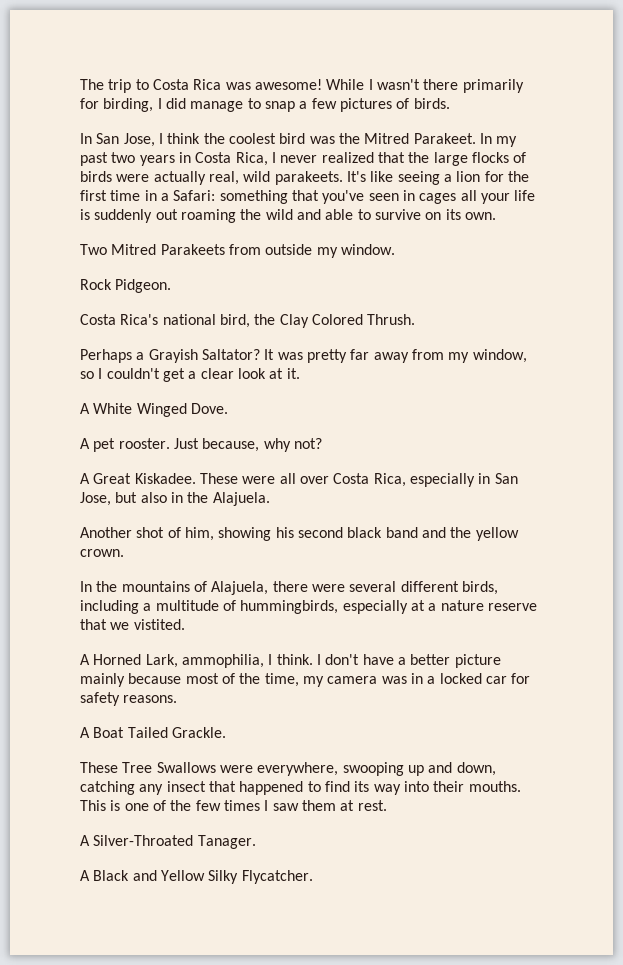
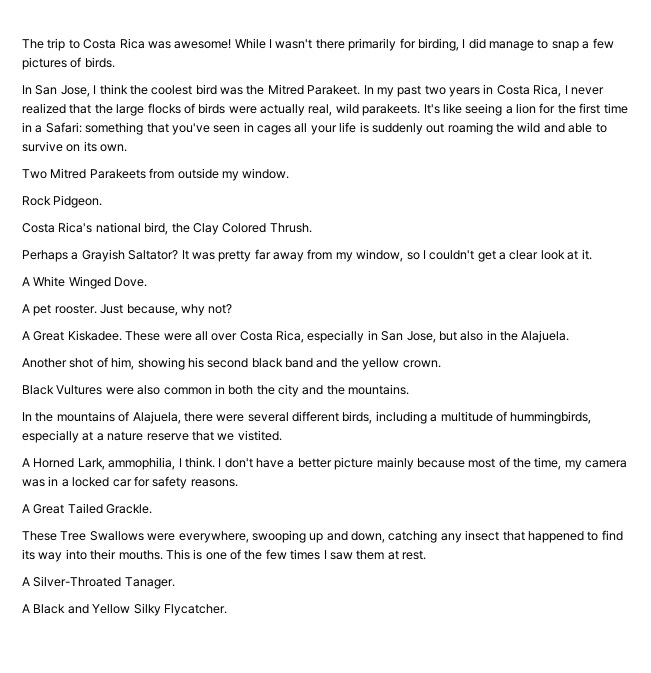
(124, 553) none -> [22,384,410,397] // Black Vultures were also common in both the city and the mountains.
[93,727,125,738] Boat -> [33,504,65,514] Great

